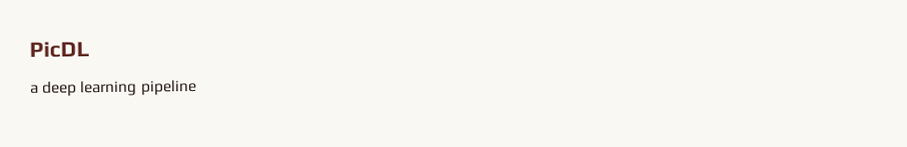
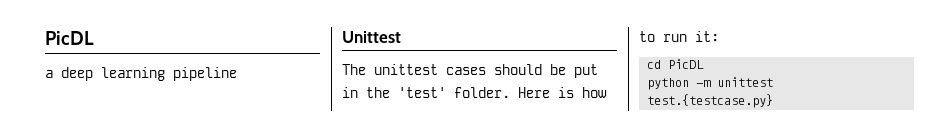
(197, 87) none -> [342,31,401,43] [342,64,598,78] [342,87,607,98] [639,31,719,42] [647,59,705,69] [647,77,774,90] [647,94,774,108] // Unittest // The unittest cases should be put in the 'test' folder. Here is how to run it: // cd PicDL // python -m unittest test.{testcase.py}

